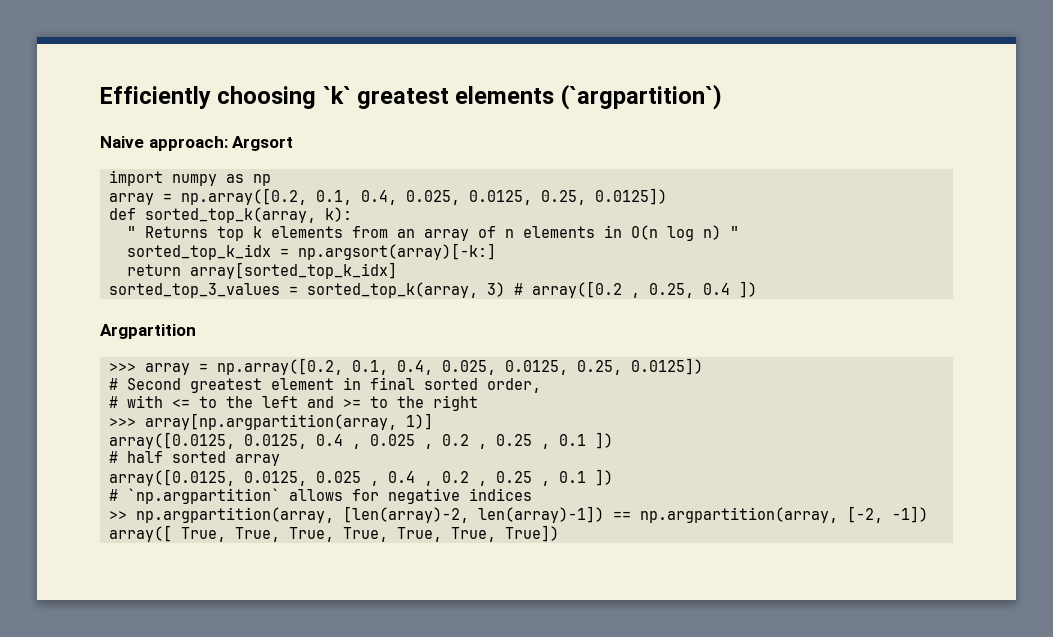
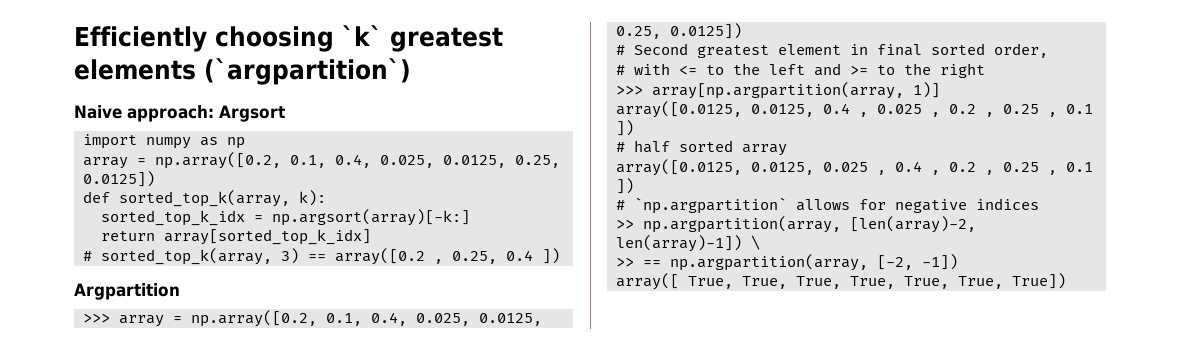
[127,225,739,241] // " Returns top k elements from an array of n elements in O(n log n) " -> (326, 198) none
[109,283,298,298] sorted_top_3_values = -> [83,251,92,261] #
[514,283,523,295] # -> [308,254,326,261] ==
(604, 514) none -> [751,235,760,250] [616,257,634,267] \ // >>

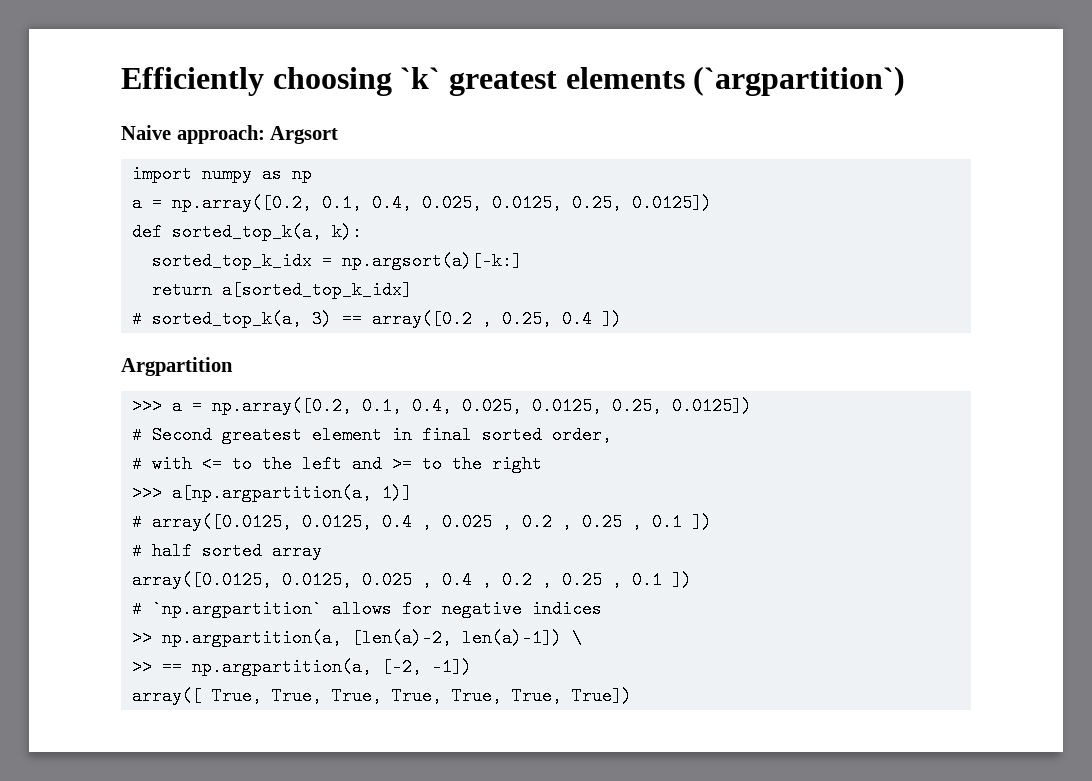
[83,157,128,169] array -> [131,194,142,212] a
[119,190,290,207] sorted_top_k(array, -> [171,223,322,241] sorted_top_k(a,
[272,209,470,226] np.argsort(array)[-k:] -> [341,252,522,270] np.argsort(a)[-k:]
[164,229,371,245] [83,248,272,265] array[sorted_top_k_idx] // # sorted_top_k(array, -> [221,281,412,299] [131,310,302,328] a[sorted_top_k_idx] // # sorted_top_k(a,
[119,315,164,327] array -> [171,397,182,415] a
[652,82,904,99] array[np.argpartition(array, -> [171,484,372,502] a[np.argpartition(a,
(940, 90) none -> [131,513,142,531] #
[643,216,976,233] [616,235,742,252] np.argpartition(array, [len(array)-2, len(array)-1]) -> [161,629,562,647] np.argpartition(a, [len(a)-2, len(a)-1])
[670,254,868,271] np.argpartition(array, -> [191,658,372,676] np.argpartition(a,

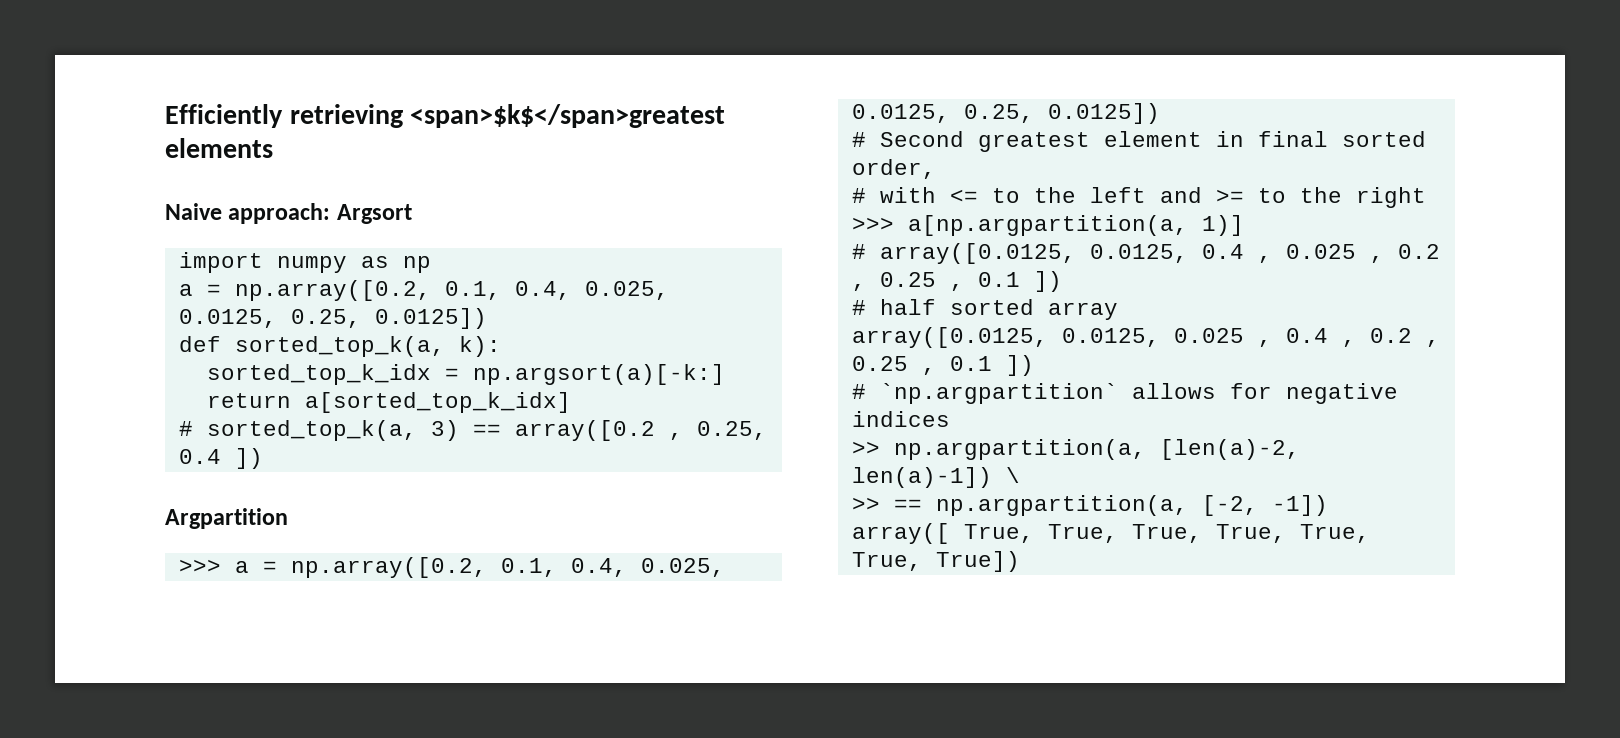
[272,67,557,96] choosing `k` greatest -> [289,104,726,128] retrieving <span>$k$</span>greatest
[693,66,906,96] (`argpartition`) -> (273, 148) none

